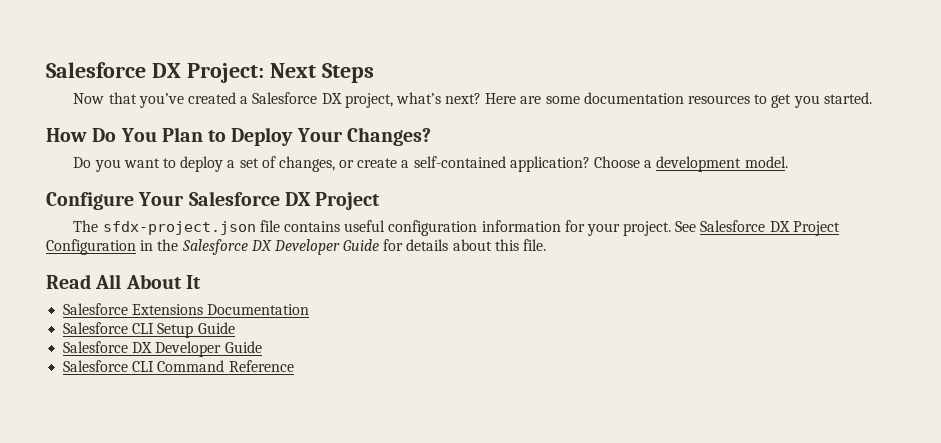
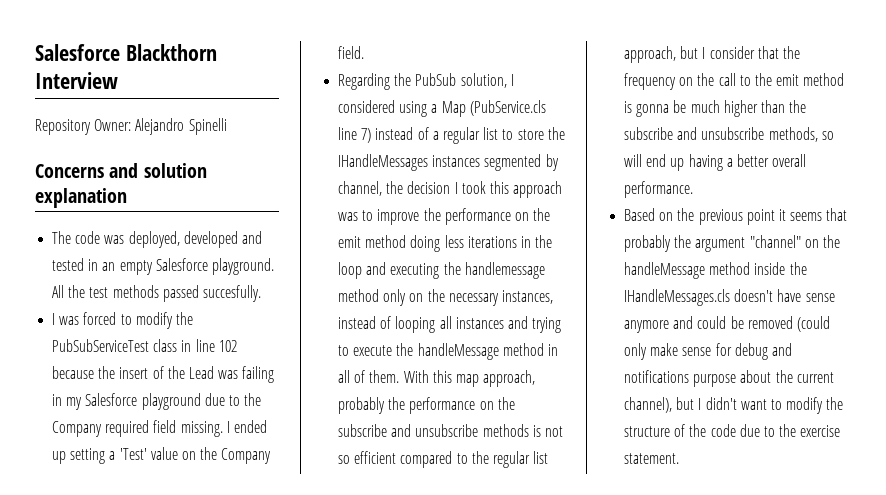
[46,62,374,83] [73,92,872,108] [46,127,431,146] [73,156,788,172] [46,191,381,210] [73,220,840,236] [46,239,547,255] [46,274,201,289] [63,303,310,315] [63,322,235,338] [63,341,262,357] [63,360,294,372] Salesforce DX Project: Next Steps // Now that you’ve created a Salesforce DX project, what’s next? Here are some documentation resources to get you started. // How Do You Plan to Deploy Your Changes? // Do you want to deploy a set of changes, or create a self-contained application? Choose a development model. // Configure Your Salesforce DX Project // The sfdx-project.json file contains useful configuration information for your project. See Salesforce DX Project Configuration in the Salesforce DX Developer Guide for details about this file. // Read All About It // Salesforce Extensions Documentation // Salesforce CLI Setup Guide // Salesforce DX Developer Guide // Salesforce CLI Command Reference -> [35,44,217,61] [35,72,118,89] [35,118,227,135] [35,163,207,178] [35,188,127,208] [52,231,262,248] [52,258,274,275] [52,285,261,302] [52,312,193,329] [52,339,237,352] [52,366,275,383] [52,393,262,410] [52,420,267,437] [52,447,272,464] [338,46,365,59] [338,73,514,90] [338,100,546,117] [338,127,565,144] [338,154,559,171] [338,181,563,198] [338,208,551,225] [338,235,553,252] [338,262,545,279] [338,289,553,306] [338,316,562,333] [338,343,558,360] [338,370,536,387] [338,397,515,414] [338,424,563,437] [338,451,549,468] [624,46,800,63] [624,73,845,90] [624,100,807,117] [624,127,834,142] [624,154,807,171] [624,181,694,198] [624,208,848,225] [624,235,840,252] [624,262,807,279] [624,289,835,306] [624,316,830,333] [624,343,792,360] [624,370,834,387] [624,397,844,414] [624,424,841,437] [624,453,680,464] Salesforce Blackthorn Interview // Repository Owner: Alejandro Spinelli // Concerns and solution explanation // The code was deployed, developed and tested in an empty Salesforce playground. All the test methods passed succesfully. // I was forced to modify the PubSubServiceTest class in line 102 because the insert of the Lead was failing in my Salesforce playground due to the Company required field missing. I ended up setting a 'Test' value on the Company field. // Regarding the PubSub solution, I considered using a Map (PubService.cls line 7) instead of a regular list to store the IHandleMessages instances segmented by channel, the decision I took this approach was to improve the performance on the emit method doing less iterations in the loop and executing the handlemessage method only on the necessary instances, instead of looping all instances and trying to execute the handleMessage method in all of them. With this map approach, probably the performance on the subscribe and unsubscribe methods is not so efficient compared to the regular list approach, but I consider that the frequency on the call to the emit method is gonna be much higher than the subscribe and unsubscribe methods, so will end up having a better overall performance. // Based on the previous point it seems that probably the argument "channel" on the handleMessage method inside the IHandleMessages.cls doesn't have sense anymore and could be removed (could only make sense for debug and notifications purpose about the current channel), but I didn't want to modify the structure of the code due to the exercise statement.

